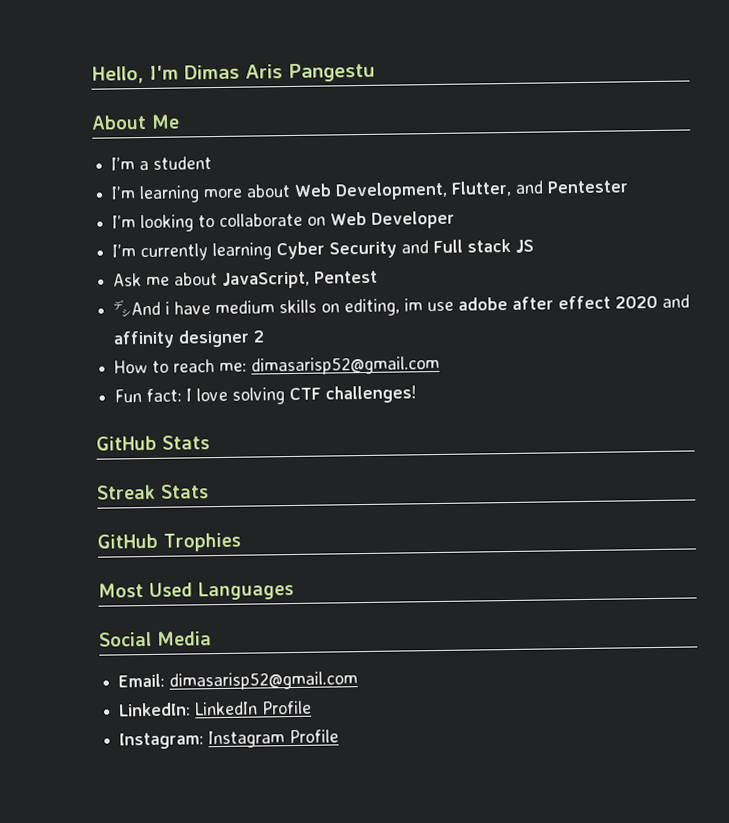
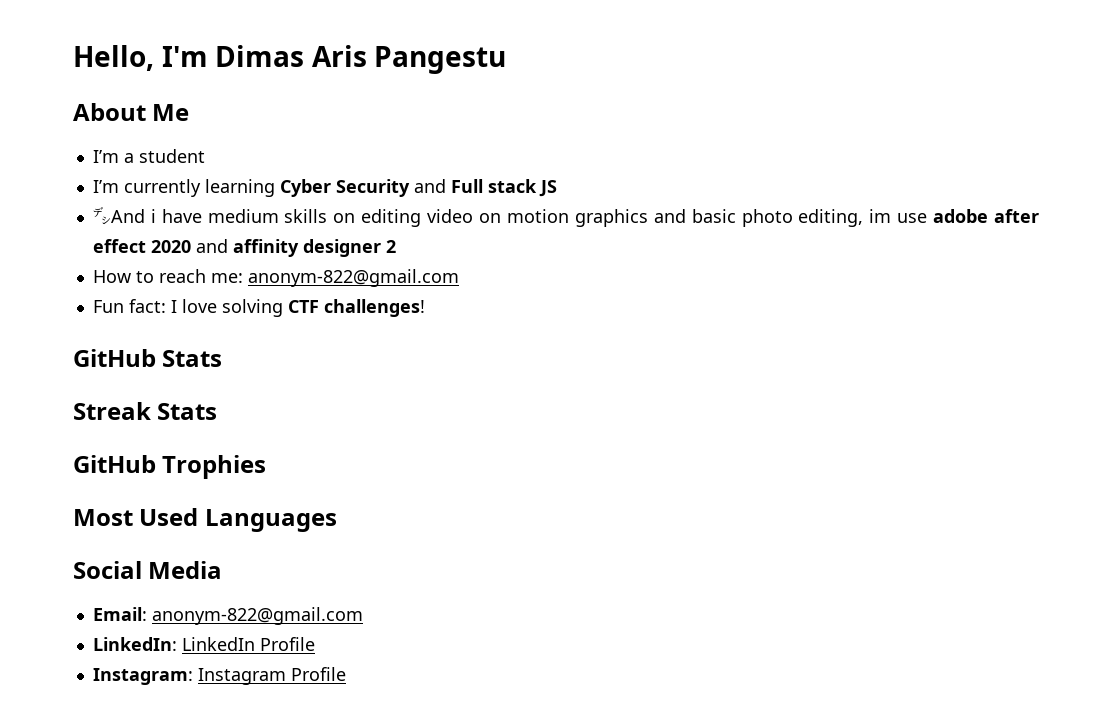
[111,180,630,204] [112,210,456,233] // I’m learning more about Web Development, Flutter, and Pentester // I’m looking to collaborate on Web Developer -> (205, 156) none
[113,270,379,289] // Ask me about JavaScript, Pentest -> (557, 188) none
(341, 308) none -> [361,209,793,227] editing video on motion graphics and basic photo
[251,355,441,376] dimasarisp52@gmail.com -> [247,269,459,287] anonym-822@gmail.com
[169,671,359,691] dimasarisp52@gmail.com -> [151,607,363,625] anonym-822@gmail.com

